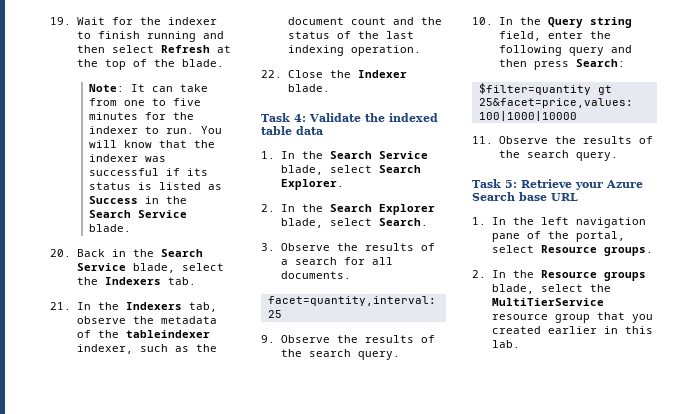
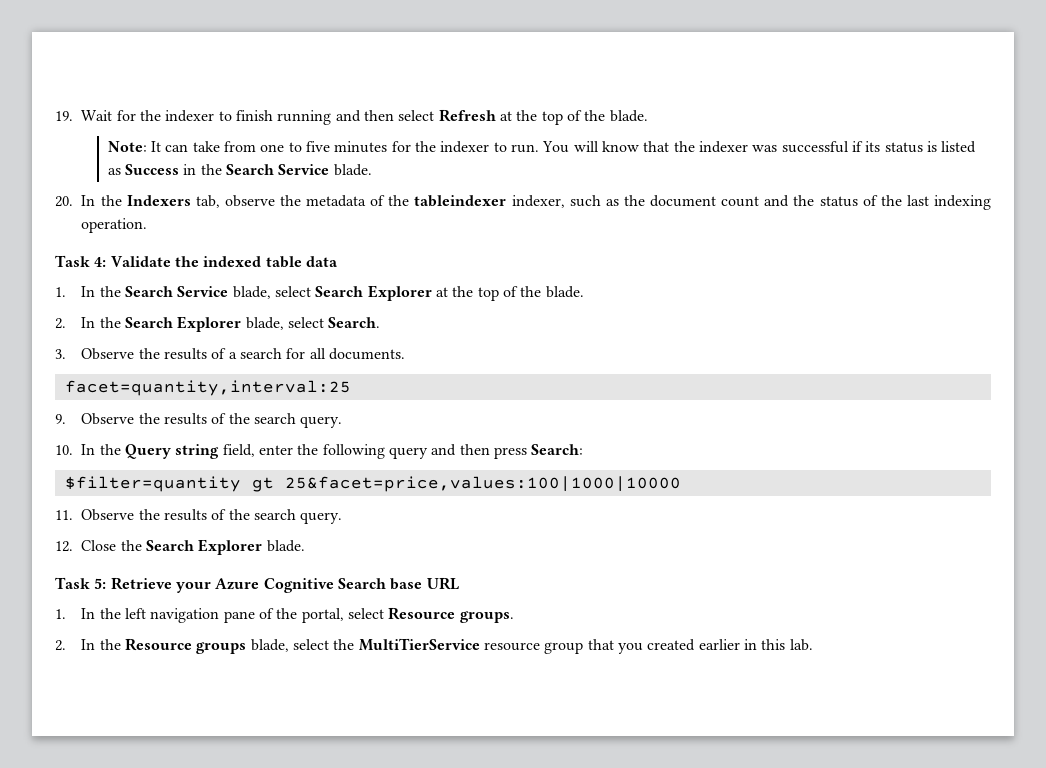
[76,249,203,257] [76,263,224,273] [76,277,196,285] [50,302,71,310] Back in the Search Service blade, select the Indexers tab. // 21. -> (73, 201) none
[261,70,407,78] [287,84,330,92] // 22. Close the Indexer blade. -> (148, 225) none
[280,179,344,190] Explorer. -> [367,285,584,301] Explorer at the top of the blade.
(618, 156) none -> [55,539,305,555] // 12. Close the Search Explorer blade.
(643, 184) none -> [263,578,334,593] Cognitive

